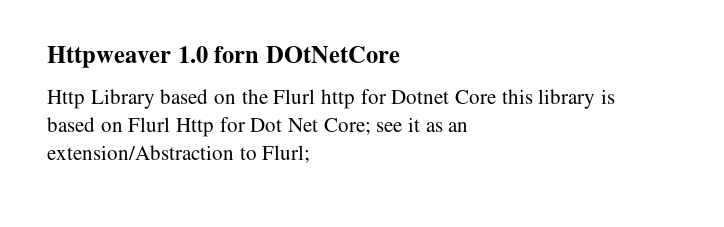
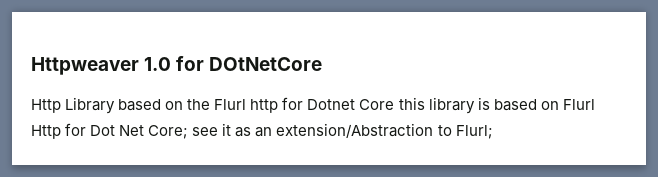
[214,46,260,63] forn -> [176,56,205,71] for

